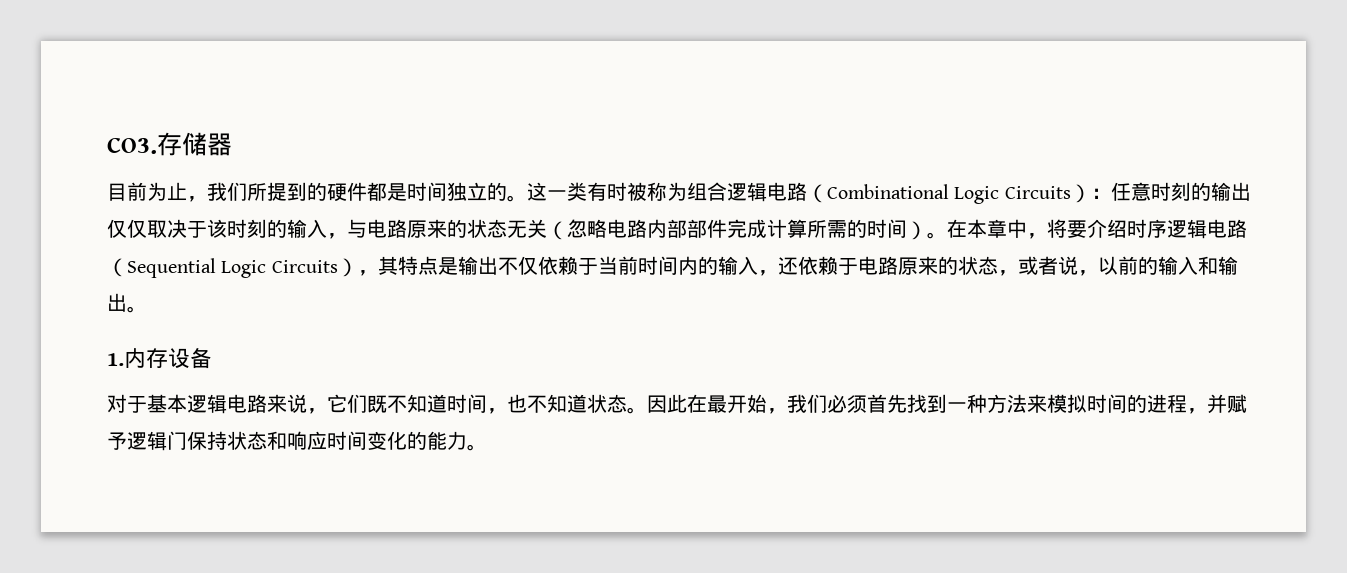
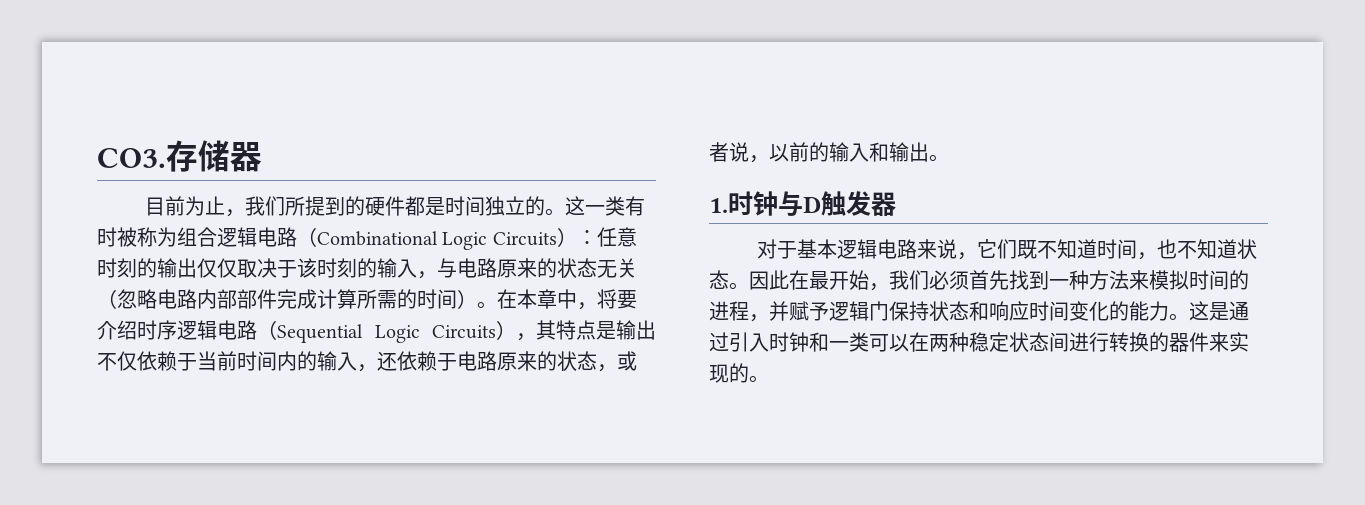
[124,348,212,369] 内存设备 -> [728,191,896,216] 时钟与D触发器
(487, 447) none -> [1189,301,1249,321] [709,332,1249,352] [709,363,769,383] 这是通过引入时钟和一类可以在两种稳定状态间进行转换的器件来实现的。

